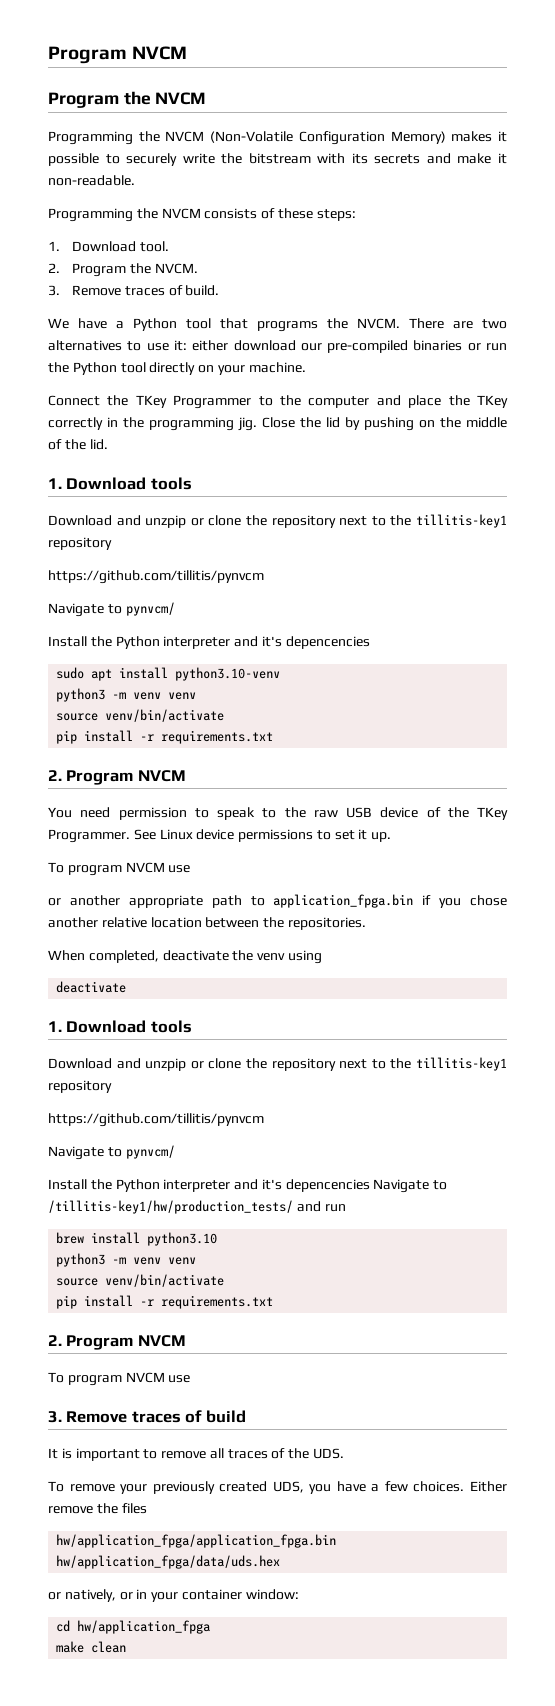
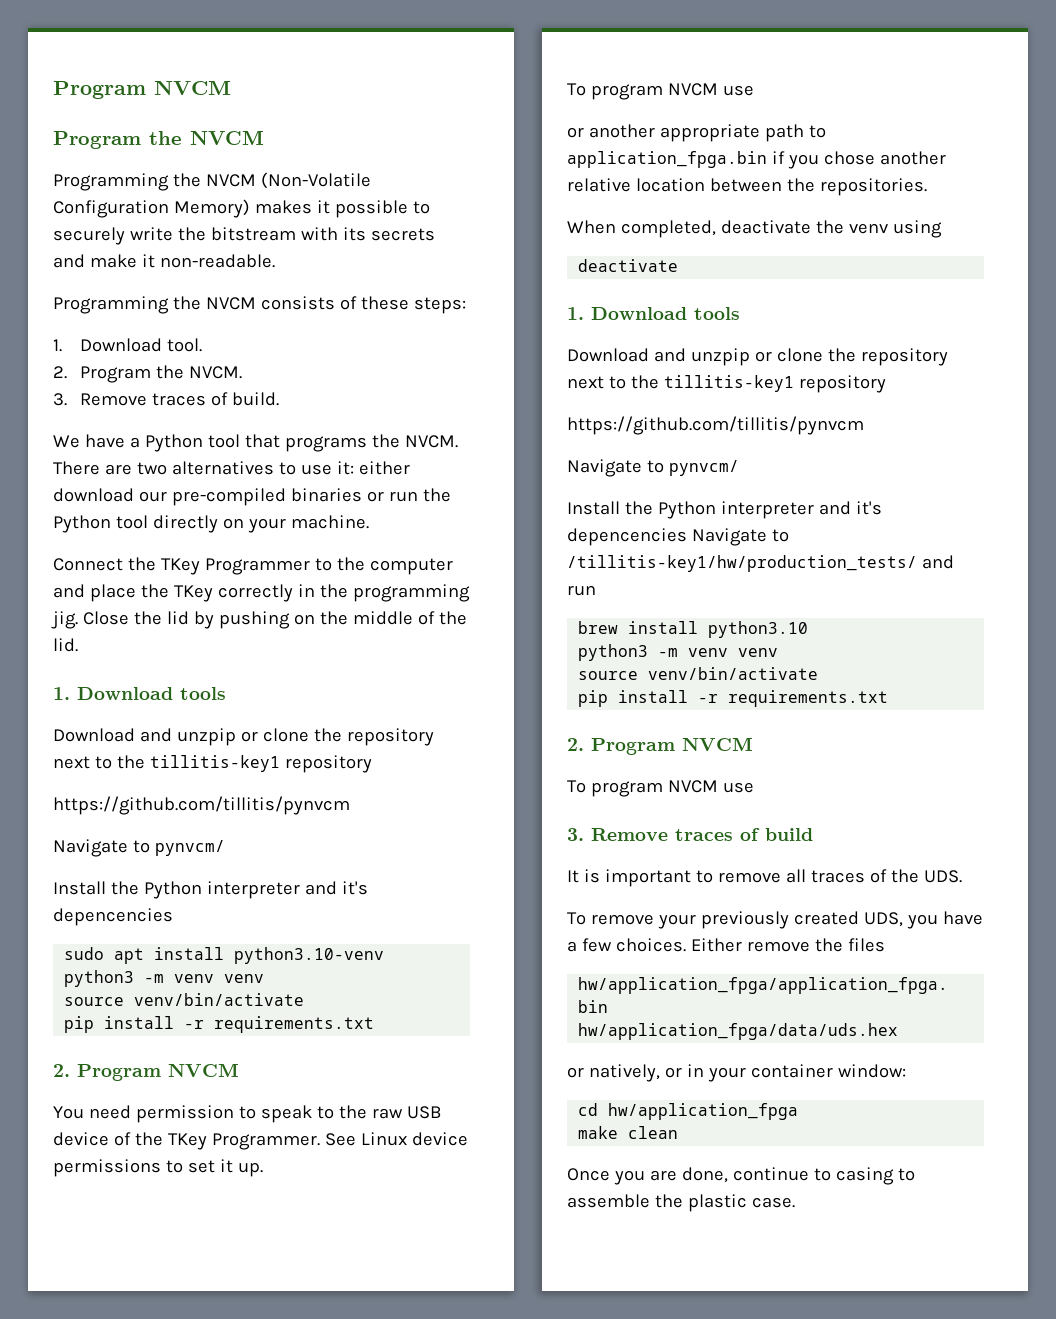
(127, 1647) none -> [567,1167,915,1185] [567,1194,795,1212] // Once you are done, continue to casing to assemble the plastic case.

